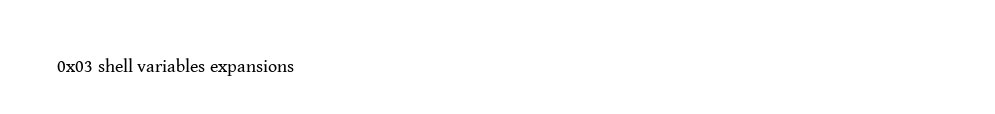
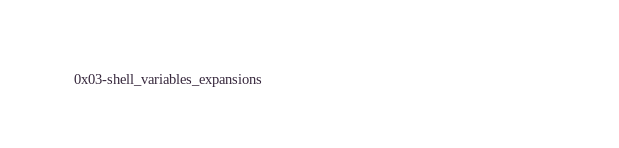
[57,58,295,76] 0x03 shell variables expansions -> [74,74,262,87] 0x03-shell_variables_expansions

